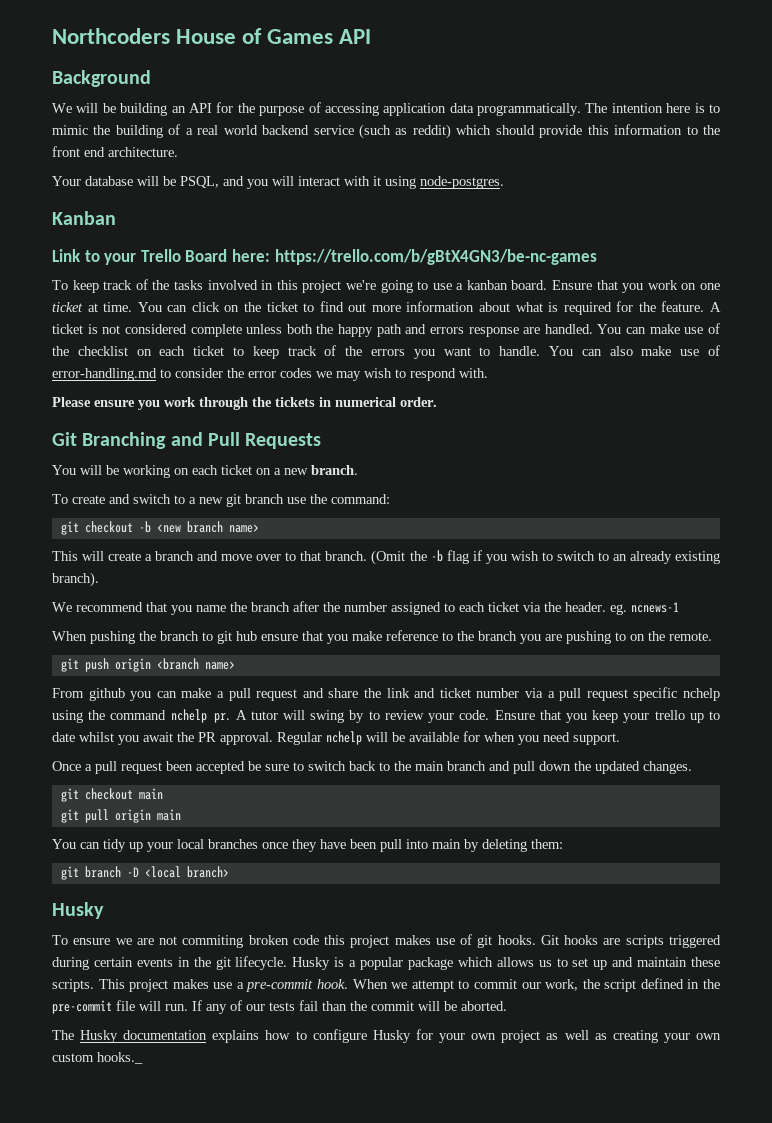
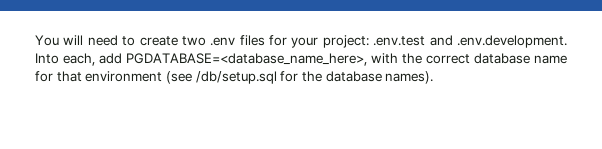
[52,28,372,44] [52,70,151,87] [52,102,721,116] [52,124,721,139] [52,146,178,157] [52,176,504,189] [52,211,116,225] [52,249,597,265] [52,279,720,293] [52,301,721,315] [52,323,721,337] [52,345,720,359] [52,368,488,381] [52,397,437,410] [52,432,322,449] [52,465,358,478] [52,494,390,507] [60,521,259,535] [52,550,721,565] [52,572,99,587] [52,601,679,615] [52,630,712,644] [60,658,235,672] [52,687,721,701] [52,709,720,723] [52,731,620,745] [52,761,692,774] [60,788,163,802] [60,809,181,823] [52,839,563,852] [60,866,229,880] [52,902,104,919] [52,934,721,948] [52,956,720,970] [52,978,720,992] [52,1000,507,1014] [52,1029,722,1043] [52,1052,143,1064] Northcoders House of Games API // Background // We will be building an API for the purpose of accessing application data programmatically. The intention here is to mimic the building of a real world backend service (such as reddit) which should provide this information to the front end architecture. // Your database will be PSQL, and you will interact with it using node-postgres. // Kanban // Link to your Trello Board here: https://trello.com/b/gBtX4GN3/be-nc-games // To keep track of the tasks involved in this project we're going to use a kanban board. Ensure that you work on one ticket at time. You can click on the ticket to find out more information about what is required for the feature. A ticket is not considered complete unless both the happy path and errors response are handled. You can make use of the checklist on each ticket to keep track of the errors you want to handle. You can also make use of error-handling.md to consider the error codes we may wish to respond with. // Please ensure you work through the tickets in numerical order. // Git Branching and Pull Requests // You will be working on each ticket on a new branch. // To create and switch to a new git branch use the command: // git checkout -b <new branch name> // This will create a branch and move over to that branch. (Omit the -b flag if you wish to switch to an already existing branch). // We recommend that you name the branch after the number assigned to each ticket via the header. eg. ncnews-1 // When pushing the branch to git hub ensure that you make reference to the branch you are pushing to on the remote. // git push origin <branch name> // From github you can make a pull request and share the link and ticket number via a pull request specific nchelp using the command nchelp pr. A tutor will swing by to review your code. Ensure that you keep your trello up to date whilst you await the PR approval. Regular nchelp will be available for when you need support. // Once a pull request been accepted be sure to switch back to the main branch and pull down the updated changes. // git checkout main // git pull origin main // You can tidy up your local branches once they have been pull into main by deleting them: // git branch -D <local branch> // Husky // To ensure we are not commiting broken code this project makes use of git hooks. Git hooks are scripts triggered during certain events in the git lifecycle. Husky is a popular package which allows us to set up and maintain these scripts. This project makes use a pre-commit hook. When we attempt to commit our work, the script defined in the pre-commit file will run. If any of our tests fail than the commit will be aborted. // The Husky documentation explains how to configure Husky for your own project as well as creating your own custom hooks._ -> [35,35,567,48] [35,53,567,66] [35,71,434,84] You will need to create two .env files for your project: .env.test and .env.development. Into each, add PGDATABASE=<database_name_here>, with the correct database name for that environment (see /db/setup.sql for the database names).

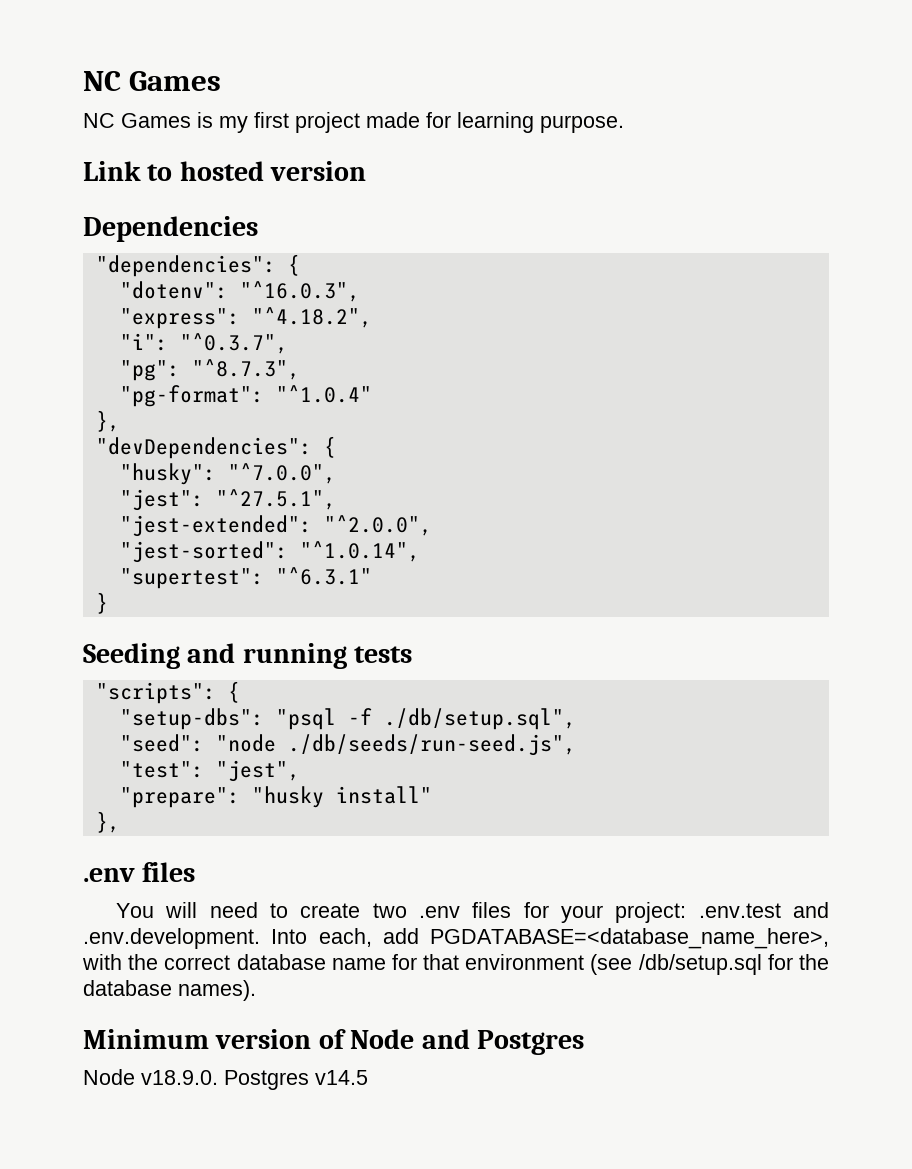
(35, 40) none -> [83,71,222,91] [83,112,624,133] [83,161,367,181] [83,216,258,242] [95,254,300,277] [119,281,360,302] [119,307,372,329] [119,333,288,354] [119,359,300,381] [119,385,372,407] [95,410,120,432] [95,436,336,459] [119,463,336,485] [119,489,336,511] [119,515,432,537] [119,541,420,563] [119,567,372,589] [95,592,108,614] [83,643,413,669] [95,681,240,704] [119,708,576,730] [119,734,576,756] [119,760,300,782] [119,786,432,808] [95,811,120,833] [83,862,196,882] NC Games // NC Games is my first project made for learning purpose. // Link to hosted version // Dependencies // "dependencies": { // "dotenv": "^16.0.3", // "express": "^4.18.2", // "i": "^0.3.7", // "pg": "^8.7.3", // "pg-format": "^1.0.4" // }, // "devDependencies": { // "husky": "^7.0.0", // "jest": "^27.5.1", // "jest-extended": "^2.0.0", // "jest-sorted": "^1.0.14", // "supertest": "^6.3.1" // } // Seeding and running tests // "scripts": { // "setup-dbs": "psql -f ./db/setup.sql", // "seed": "node ./db/seeds/run-seed.js", // "test": "jest", // "prepare": "husky install" // }, // .env files //
(434, 77) none -> [83,1029,585,1055] [83,1069,368,1090] // Minimum version of Node and Postgres // Node v18.9.0. Postgres v14.5

